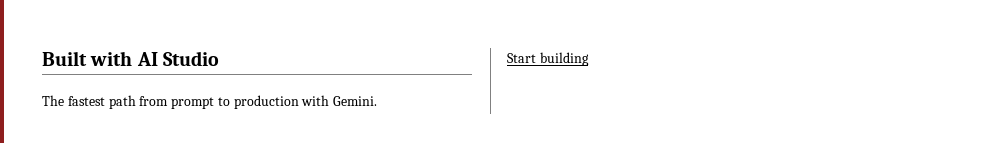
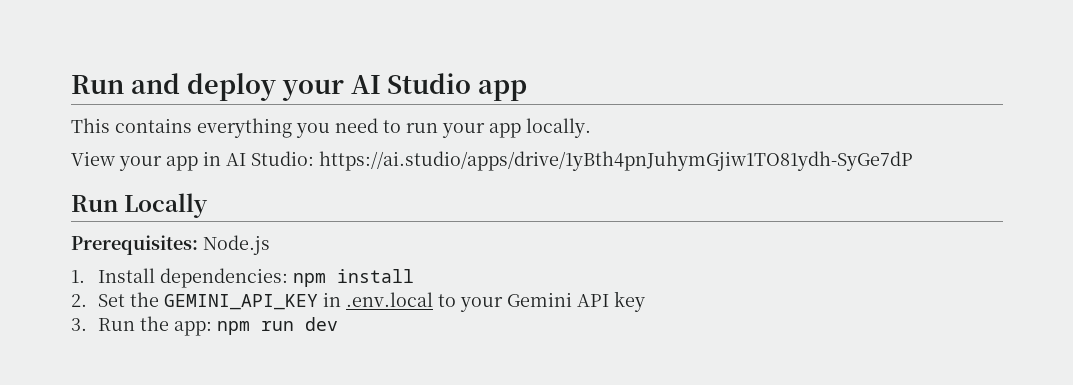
[42,51,219,66] [42,95,378,109] [507,52,589,66] Built with AI Studio // The fastest path from prompt to production with Gemini. // Start building -> [71,73,528,101] [71,118,591,138] [71,151,913,171] [71,193,209,218] [71,235,270,255] [71,268,415,288] [71,291,646,312] [71,316,339,336] Run and deploy your AI Studio app // This contains everything you need to run your app locally. // View your app in AI Studio: https://ai.studio/apps/drive/1yBth4pnJuhymGjiw1TO81ydh-SyGe7dP // Run Locally // Prerequisites: Node.js // 1. Install dependencies: npm install // 2. Set the GEMINI_API_KEY in .env.local to your Gemini API key // 3. Run the app: npm run dev

